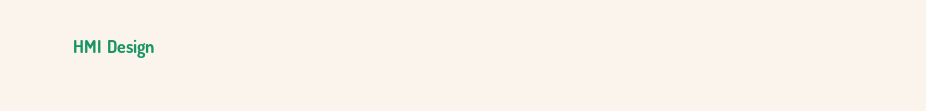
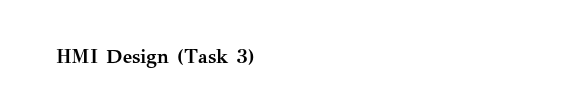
(154, 48) none -> [177,49,255,65] (Task 3)

